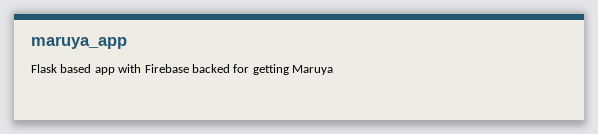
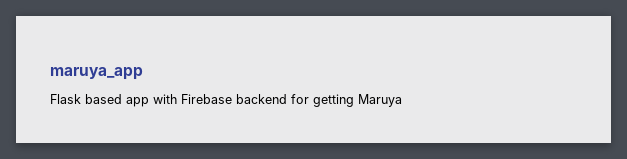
[191,64,230,73] backed -> [236,94,287,104] backend

